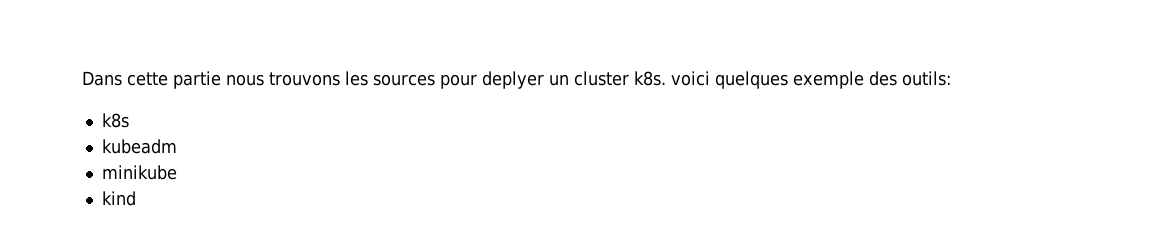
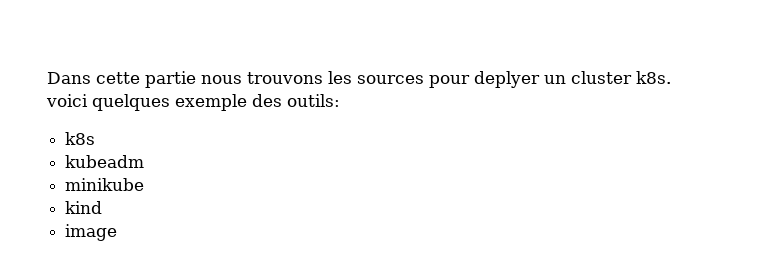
(136, 198) none -> [65,224,118,241] // image

